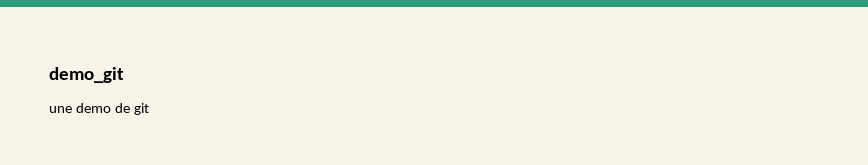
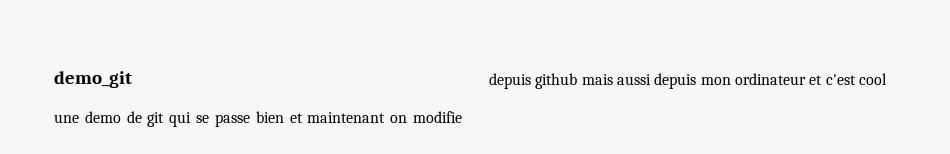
(149, 109) none -> [169,111,462,127] [489,73,887,89] qui se passe bien et maintenant on modifie depuis github mais aussi depuis mon ordinateur et c'est cool

